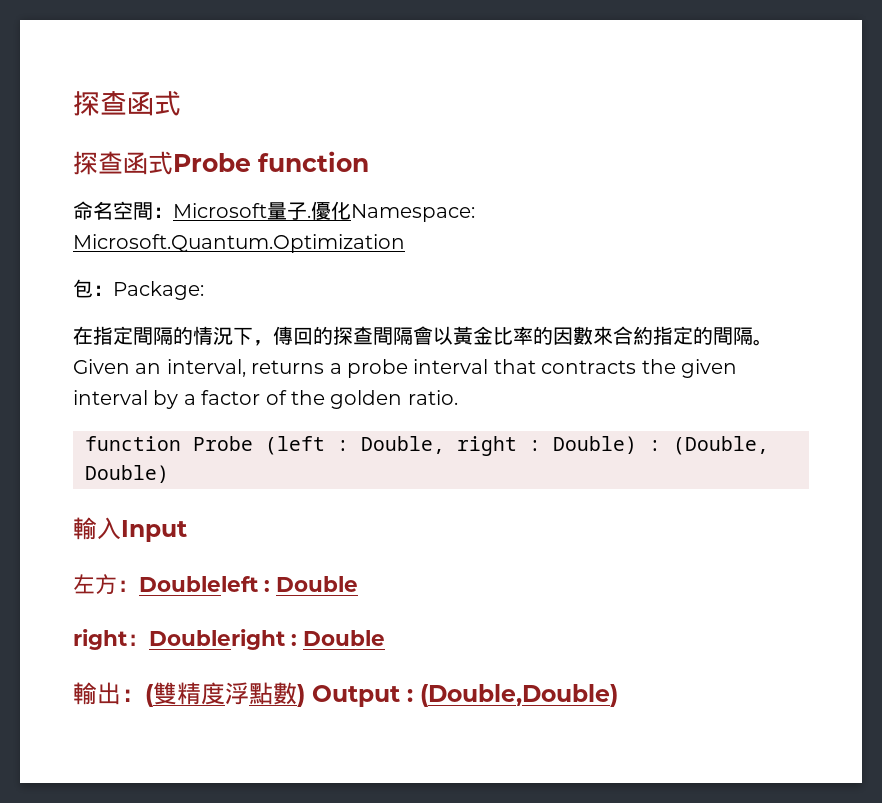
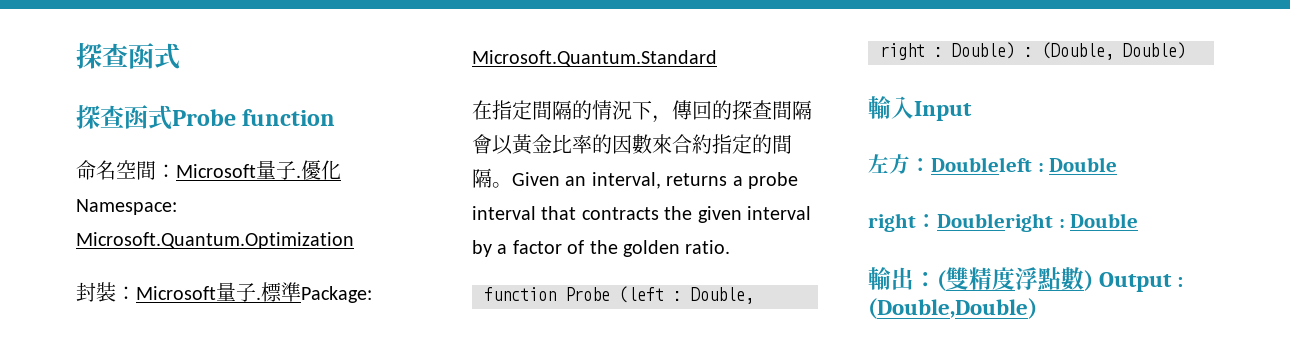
[73,279,113,298] 包： -> [76,282,301,302] 封裝：Microsoft量子.標準
(204, 290) none -> [472,50,717,67] Microsoft.Quantum.Standard

